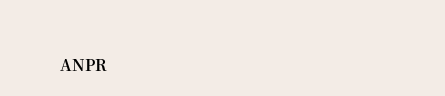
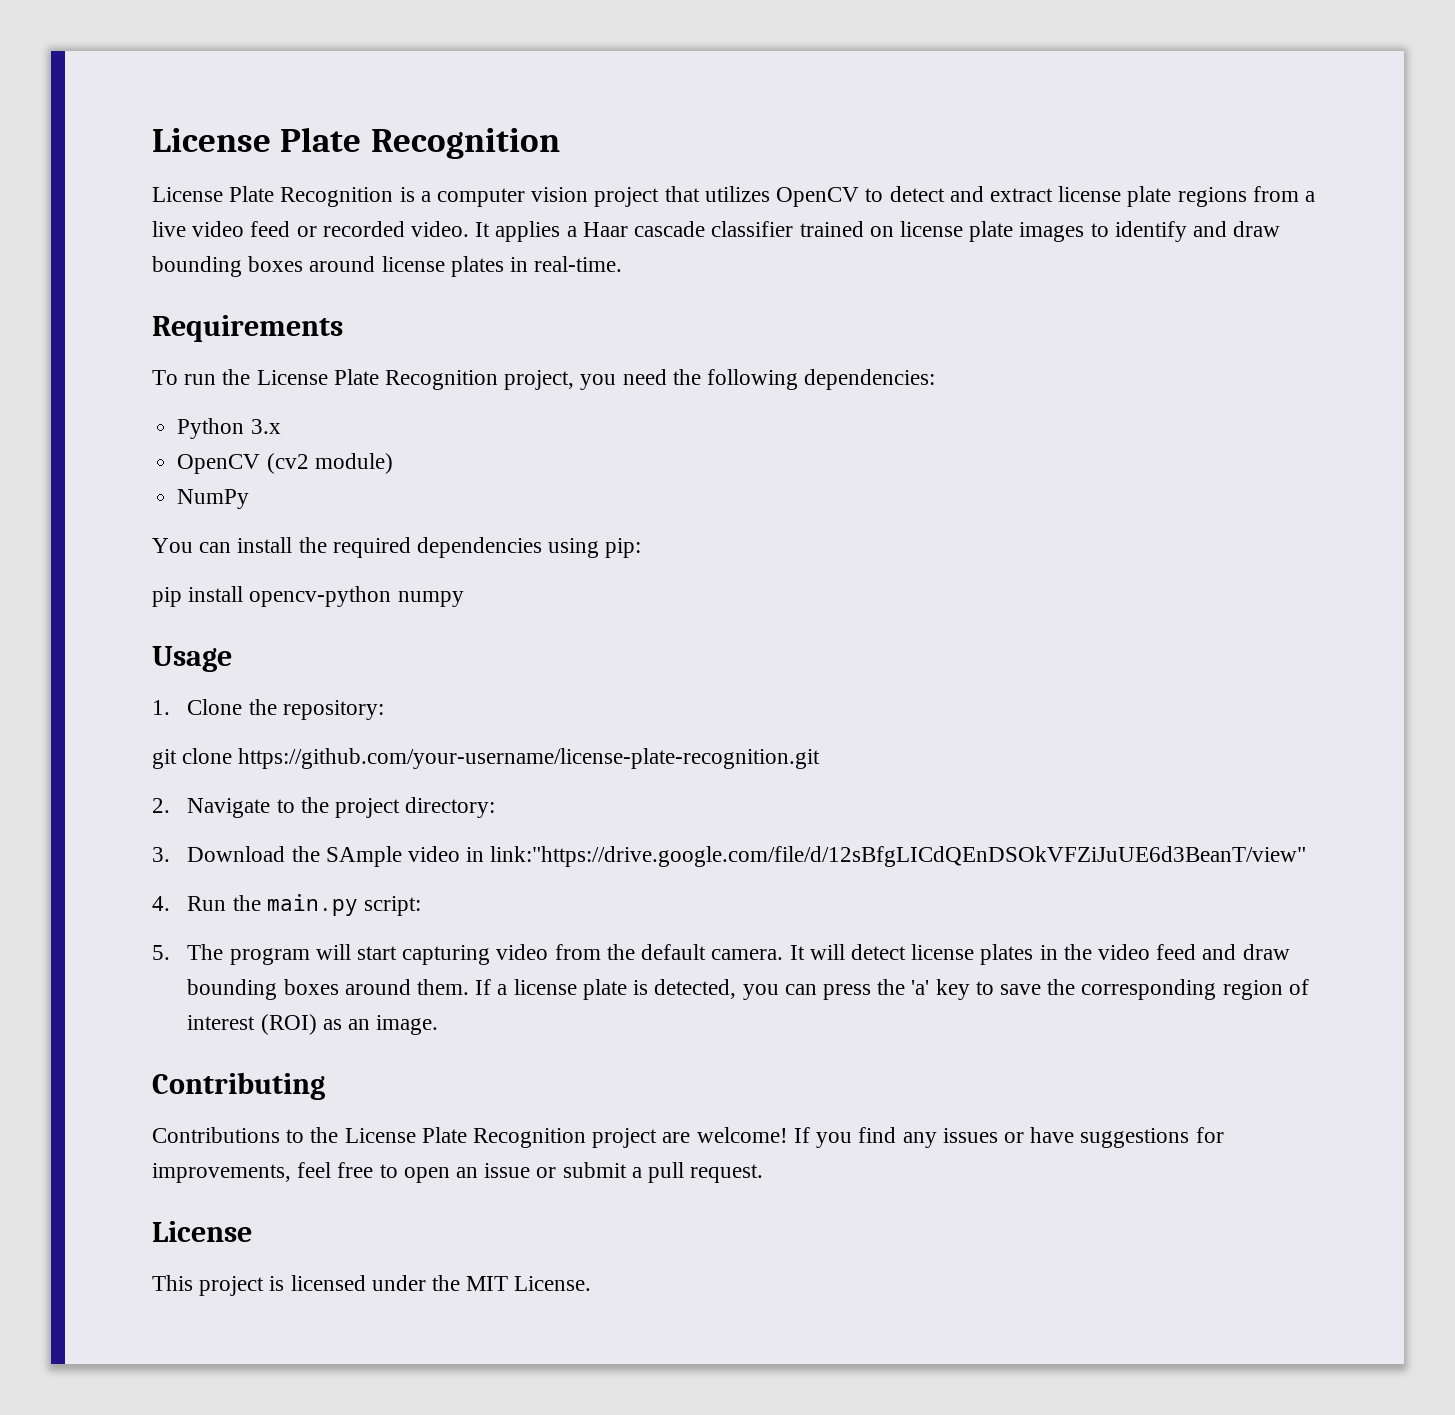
[60,59,107,71] ANPR -> [152,127,560,159] [152,186,1315,207] [152,221,1281,242] [152,256,623,277] [152,315,343,342] [152,369,936,390] [177,418,281,439] [177,453,393,474] [177,489,250,509] [152,537,642,558] [152,586,464,607] [152,646,232,672] [152,699,384,720] [152,748,821,769] [152,797,496,818] [152,846,1307,867] [152,894,422,916] [152,944,1290,965] [187,979,1309,1000] [187,1014,439,1035] [152,1072,325,1100] [152,1127,1224,1148] [152,1162,764,1183] [152,1221,252,1242] [152,1275,592,1296] License Plate Recognition // License Plate Recognition is a computer vision project that utilizes OpenCV to detect and extract license plate regions from a live video feed or recorded video. It applies a Haar cascade classifier trained on license plate images to identify and draw bounding boxes around license plates in real-time. // Requirements // To run the License Plate Recognition project, you need the following dependencies: // Python 3.x // OpenCV (cv2 module) // NumPy // You can install the required dependencies using pip: // pip install opencv-python numpy // Usage // 1. Clone the repository: // git clone https://github.com/your-username/license-plate-recognition.git // 2. Navigate to the project directory: // 3. Download the SAmple video in link:"https://drive.google.com/file/d/12sBfgLICdQEnDSOkVFZiJuUE6d3BeanT/view" // 4. Run the main.py script: // 5. The program will start capturing video from the default camera. It will detect license plates in the video feed and draw bounding boxes around them. If a license plate is detected, you can press the 'a' key to save the corresponding region of interest (ROI) as an image. // Contributing // Contributions to the License Plate Recognition project are welcome! If you find any issues or have suggestions for improvements, feel free to open an issue or submit a pull request. // License // This project is licensed under the MIT License.

